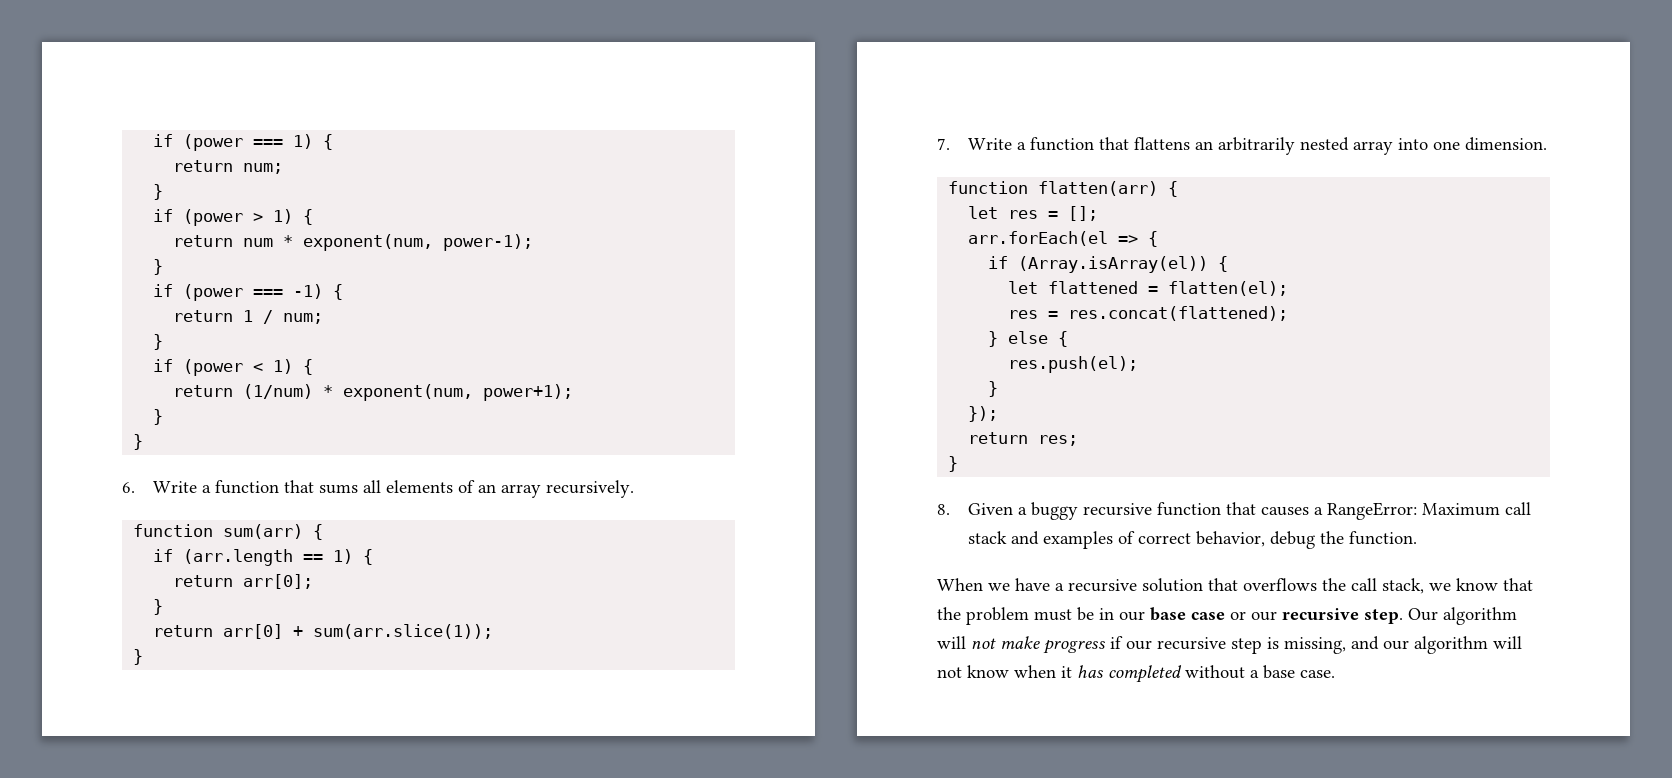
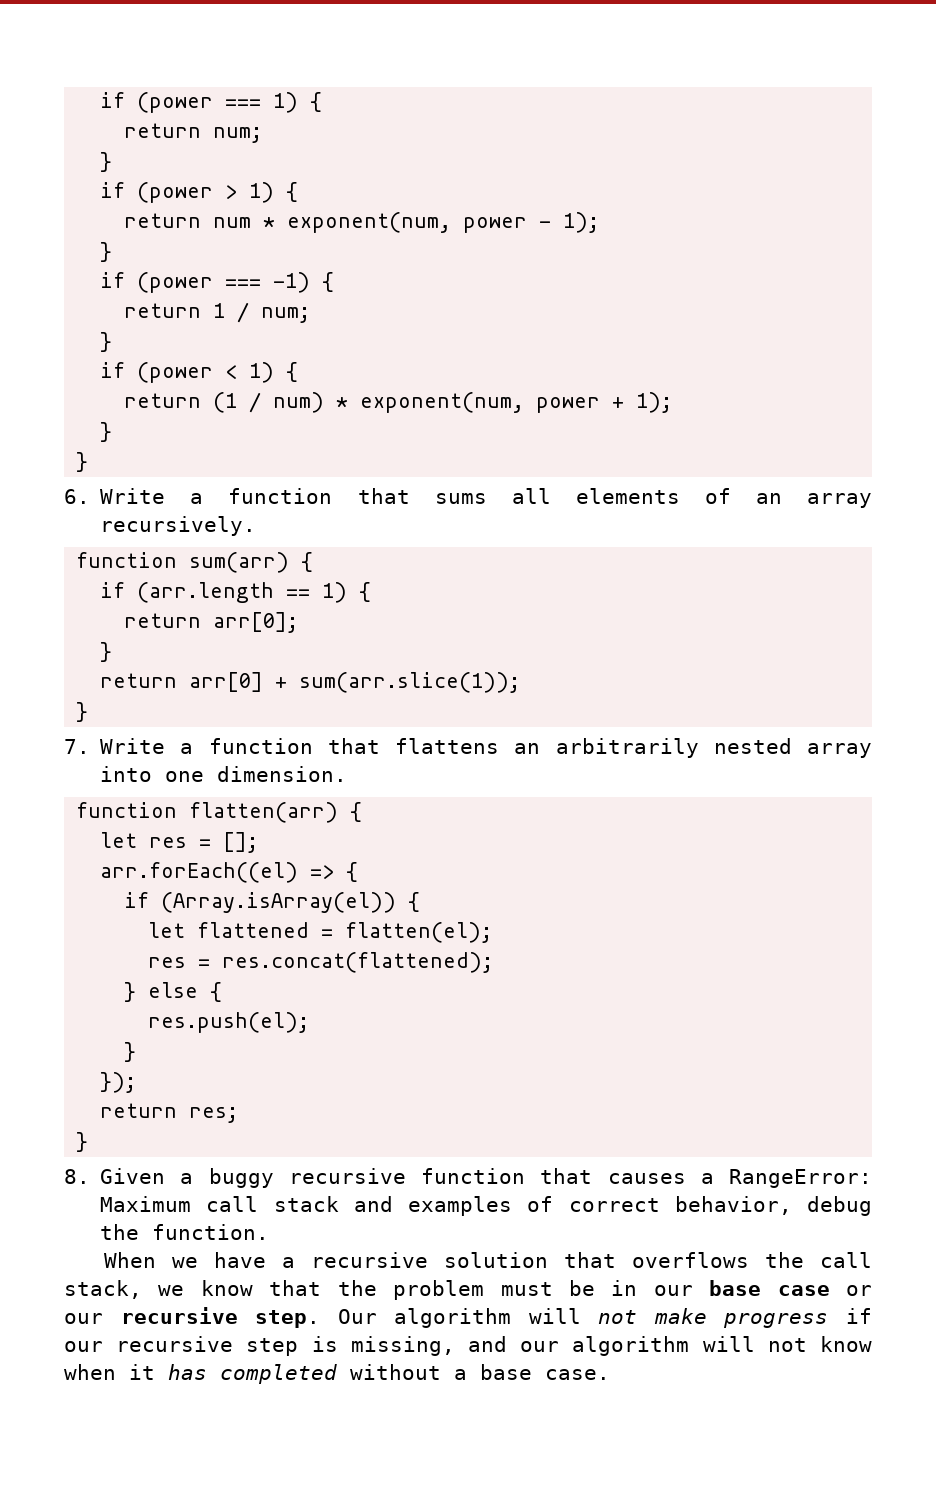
[443,234,534,251] power-1); -> [463,212,600,233] power - 1);
[243,384,574,401] (1/num) * exponent(num, power+1); -> [213,392,673,413] (1 / num) * exponent(num, power + 1);
[968,231,1109,246] arr.forEach(el -> [100,862,299,883] arr.forEach((el)

